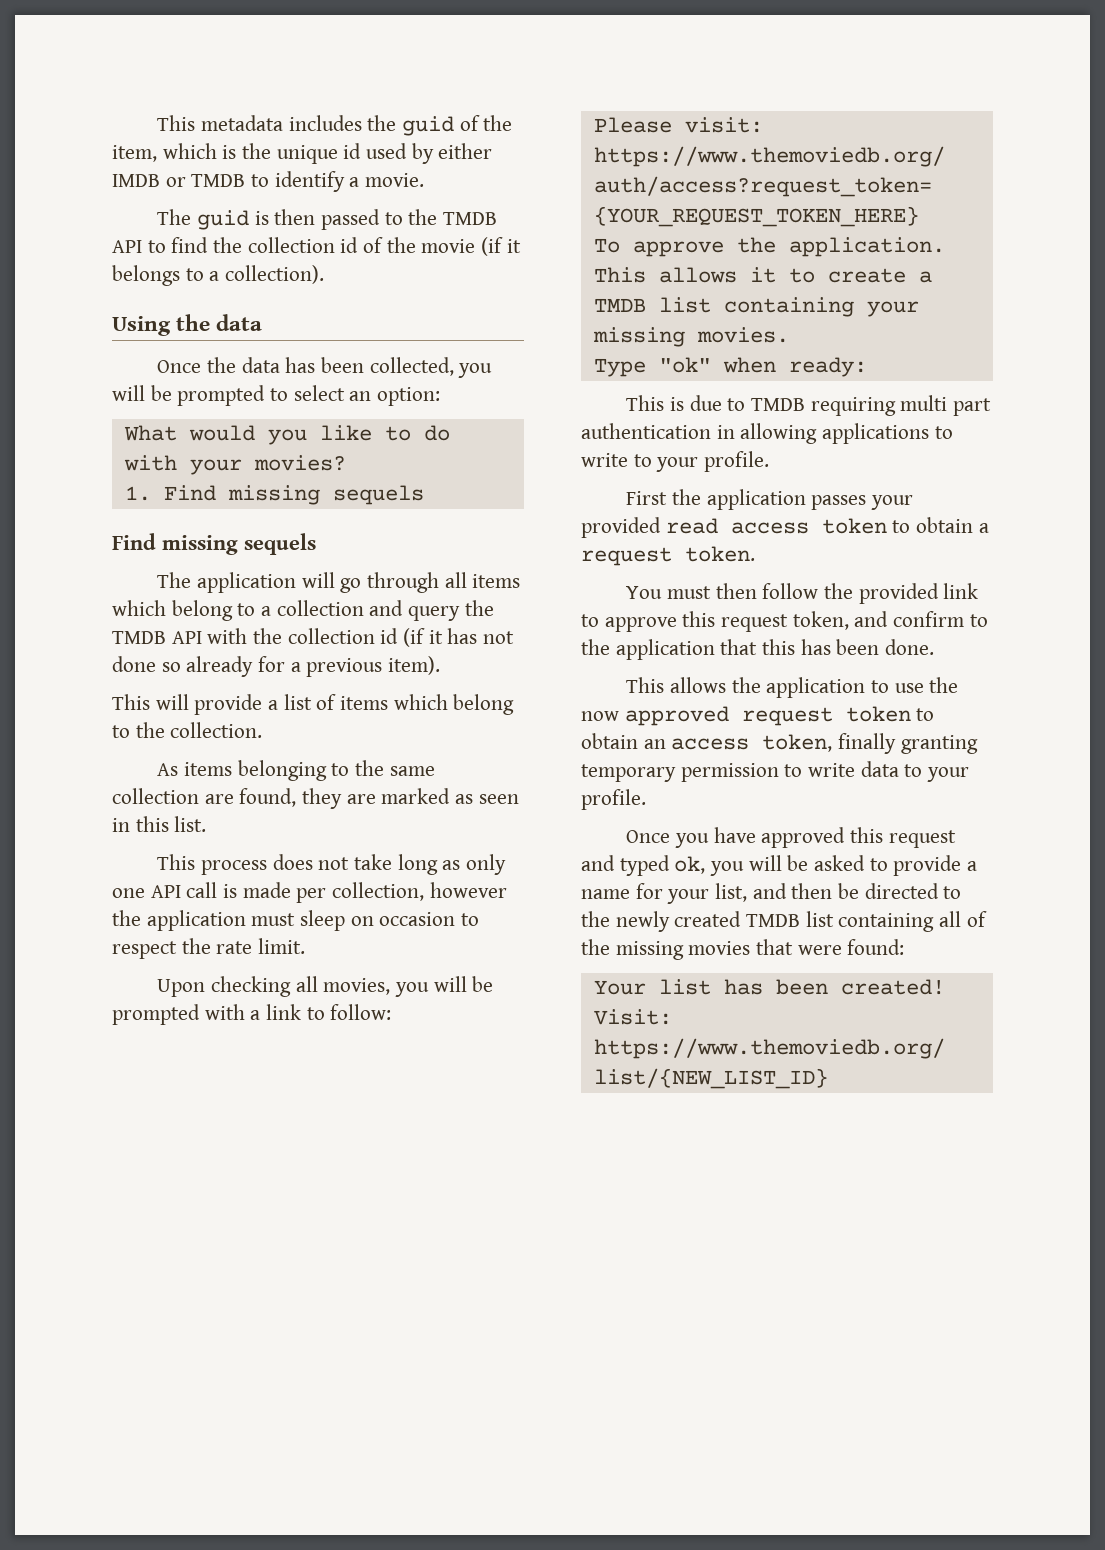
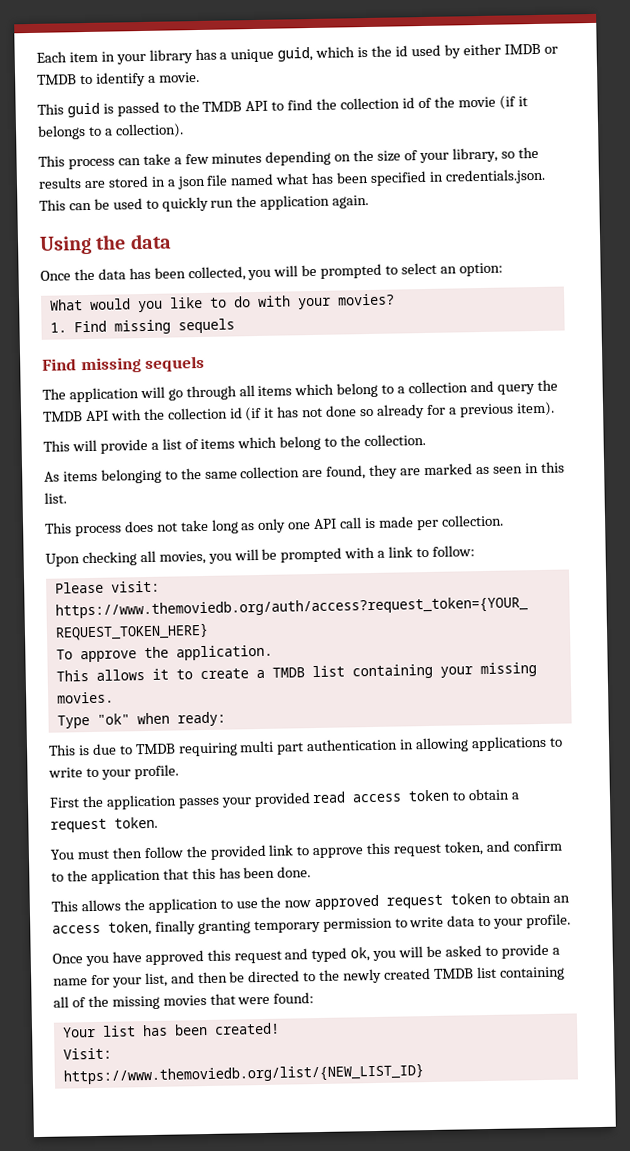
[157,115,513,136] [112,145,157,162] This metadata includes the guid of the item, -> [36,46,314,65] Each item in your library has a unique guid,
[276,145,338,164] unique -> (393, 51) none
[157,209,192,225] The -> [37,103,64,115] This
[274,209,316,225] then -> (114, 108) none
(325, 274) none -> [38,146,539,170] [38,168,546,190] [39,194,370,212] // This process can take a few minutes depending on the size of your library, so the results are stored in a json file named what has been specified in credentials.json. This can be used to quickly run the application again.
[332,882,507,901] [112,910,480,931] [112,938,306,959] collection, however the application must sleep on occasion to respect the rate limit. -> [440,514,504,527] collection.

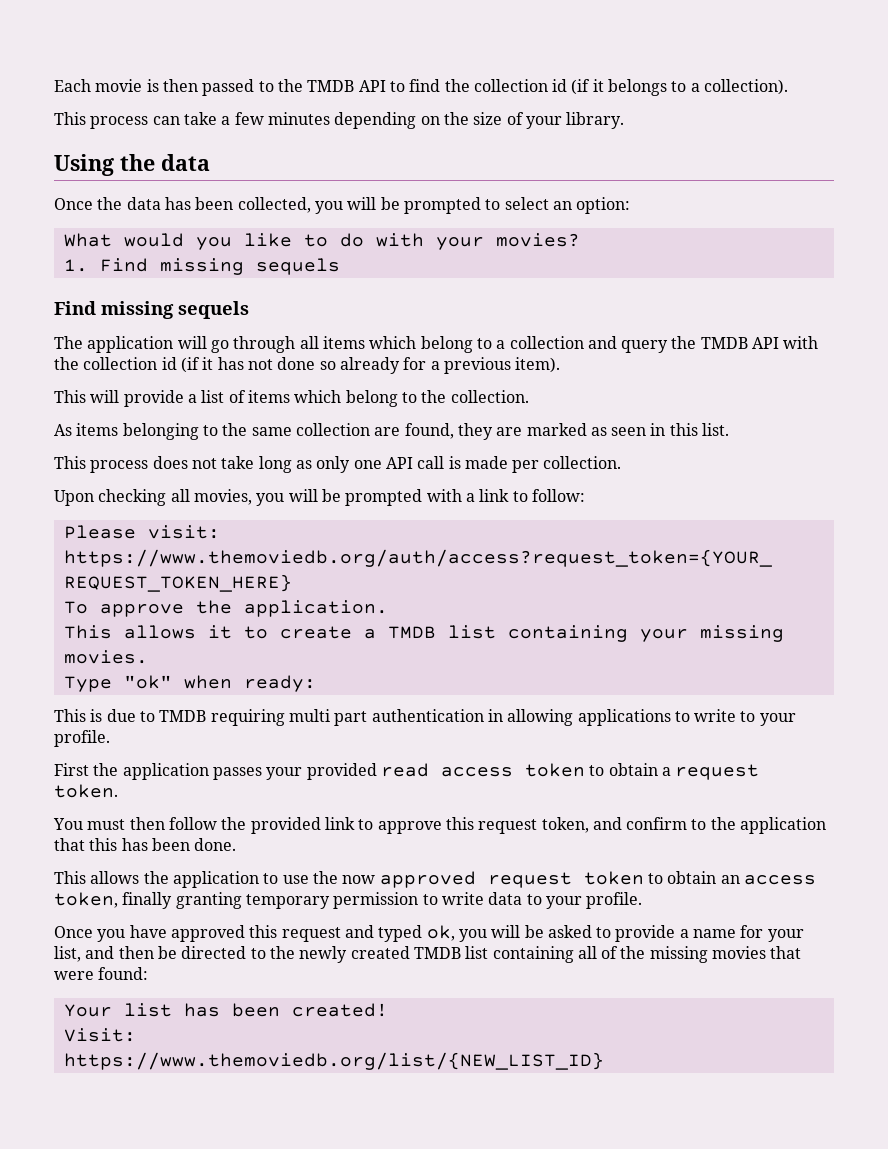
[68,43,558,65] [37,71,200,87] [37,102,114,118] item in your library has a unique guid, which is the id used by either IMDB or TMDB to identify a movie. // This guid is -> [95,79,198,92] movie is then
[417,96,496,109] of the movie -> (568, 85) none
[451,146,539,163] [38,168,546,190] [39,194,370,212] library, so the results are stored in a json file named what has been specified in credentials.json. This can be used to quickly run the application again. -> [566,112,625,129] library.

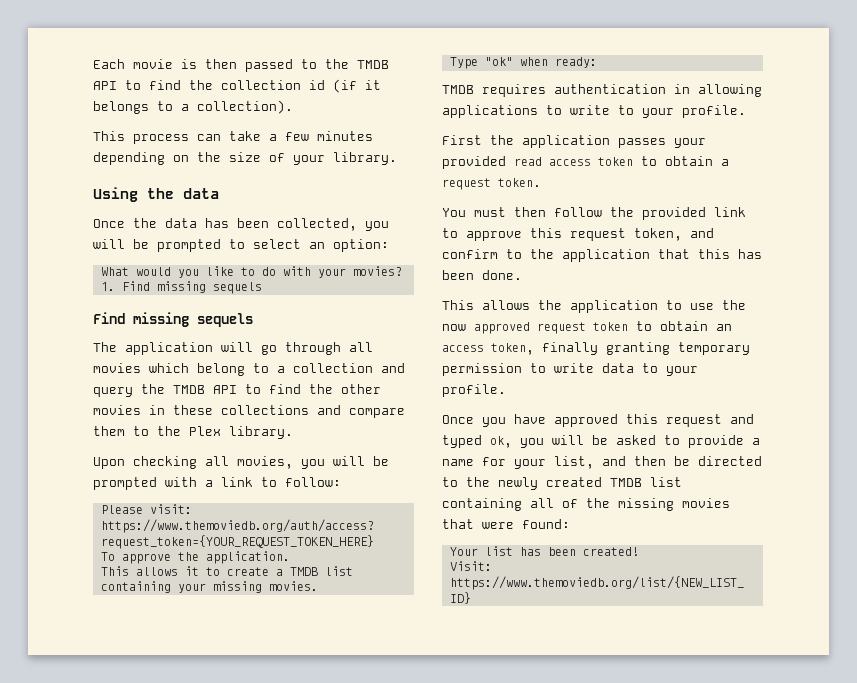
[322,336,365,349] items -> [93,363,141,373] movies
[783,336,819,349] [54,357,561,374] [54,390,529,407] [54,423,730,440] [54,456,622,473] with the collection id (if it has not done so already for a previous item). // This will provide a list of items which belong to the collection. // As items belonging to the same collection are found, they are marked as seen in this list. // This process does not take long as only one API call is made per collection. -> [245,384,381,394] [93,405,405,418] [93,426,293,439] to find the other movies in these collections and compare them to the Plex library.
[54,709,368,726] This is due to TMDB requiring multi part -> [442,84,546,97] TMDB requires

